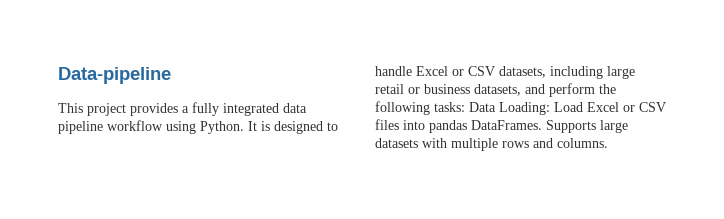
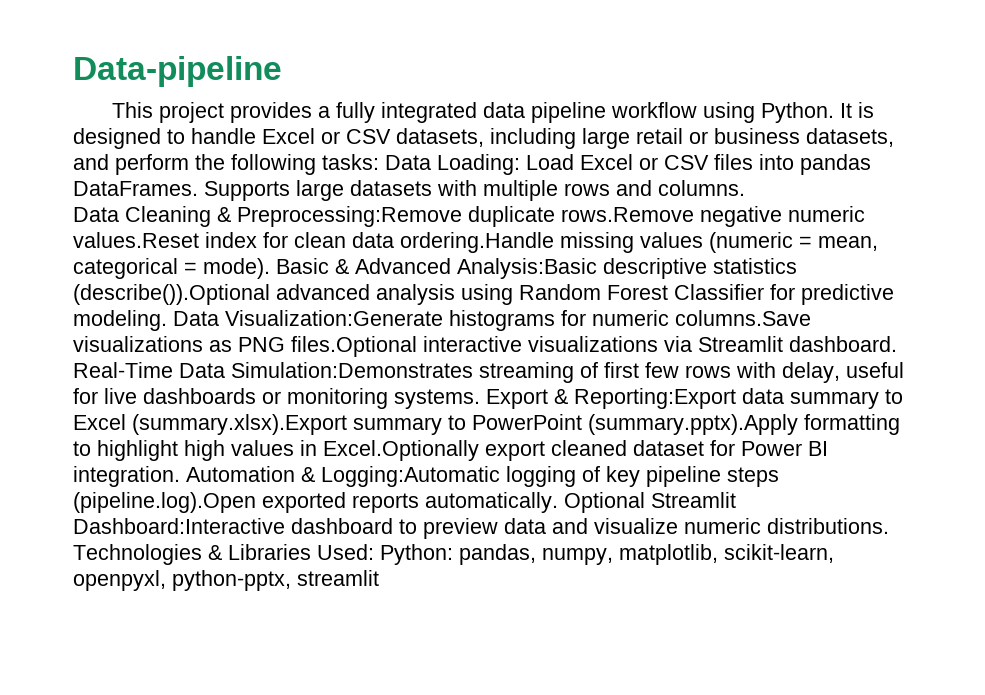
(608, 143) none -> [73,206,865,227] [73,232,878,253] [73,258,797,279] [73,284,894,305] [73,310,811,331] [73,336,897,357] [73,362,904,383] [73,388,903,409] [73,414,900,435] [73,440,828,461] [73,466,779,487] [73,492,736,513] [73,518,889,539] [73,544,834,565] [73,570,379,591] // Data Cleaning & Preprocessing:Remove duplicate rows.Remove negative numeric values.Reset index for clean data ordering.Handle missing values (numeric = mean, categorical = mode). Basic & Advanced Analysis:Basic descriptive statistics (describe()).Optional advanced analysis using Random Forest Classifier for predictive modeling. Data Visualization:Generate histograms for numeric columns.Save visualizations as PNG files.Optional interactive visualizations via Streamlit dashboard. Real-Time Data Simulation:Demonstrates streaming of first few rows with delay, useful for live dashboards or monitoring systems. Export & Reporting:Export data summary to Excel (summary.xlsx).Export summary to PowerPoint (summary.pptx).Apply formatting to highlight high values in Excel.Optionally export cleaned dataset for Power BI integration. Automation & Logging:Automatic logging of key pipeline steps (pipeline.log).Open exported reports automatically. Optional Streamlit Dashboard:Interactive dashboard to preview data and visualize numeric distributions. Technologies & Libraries Used: Python: pandas, numpy, matplotlib, scikit-learn, openpyxl, python-pptx, streamlit

